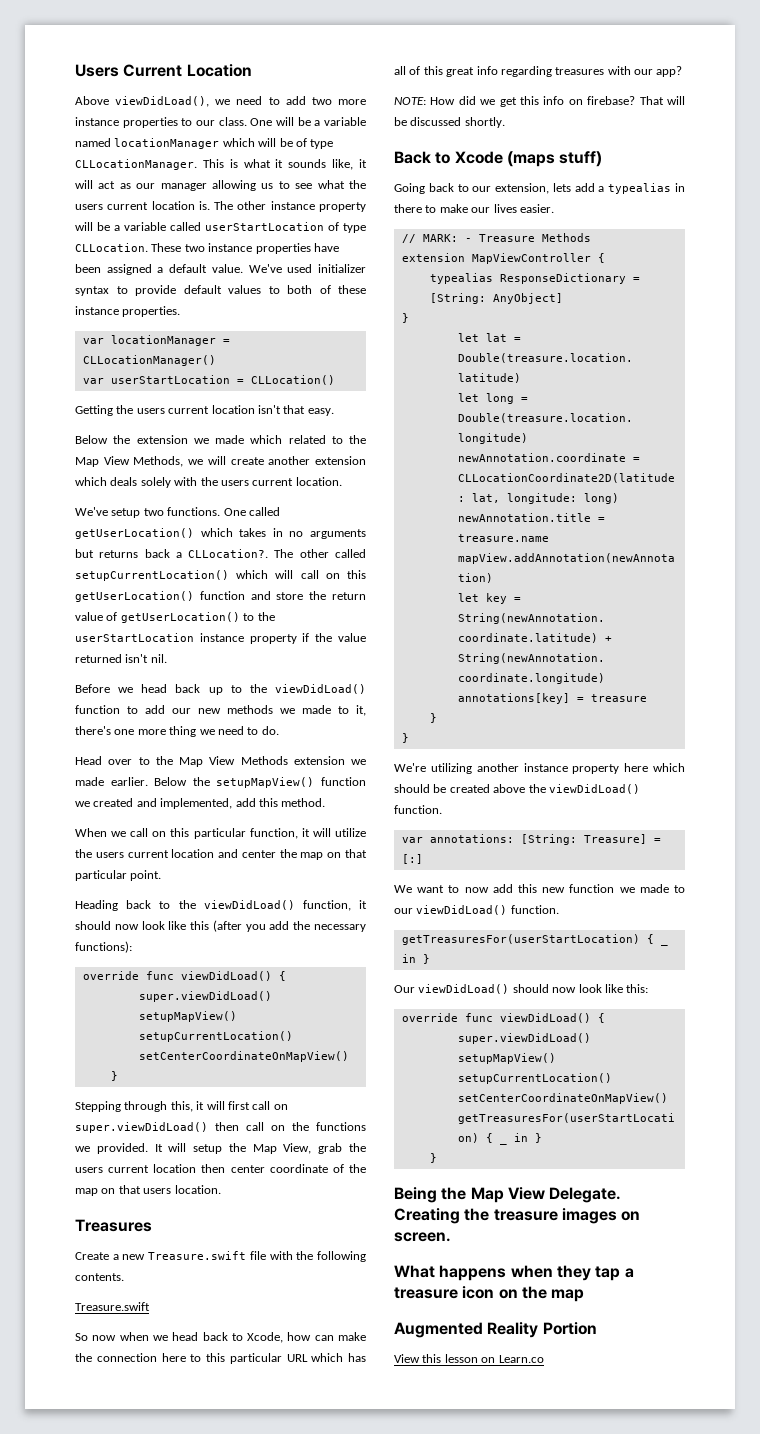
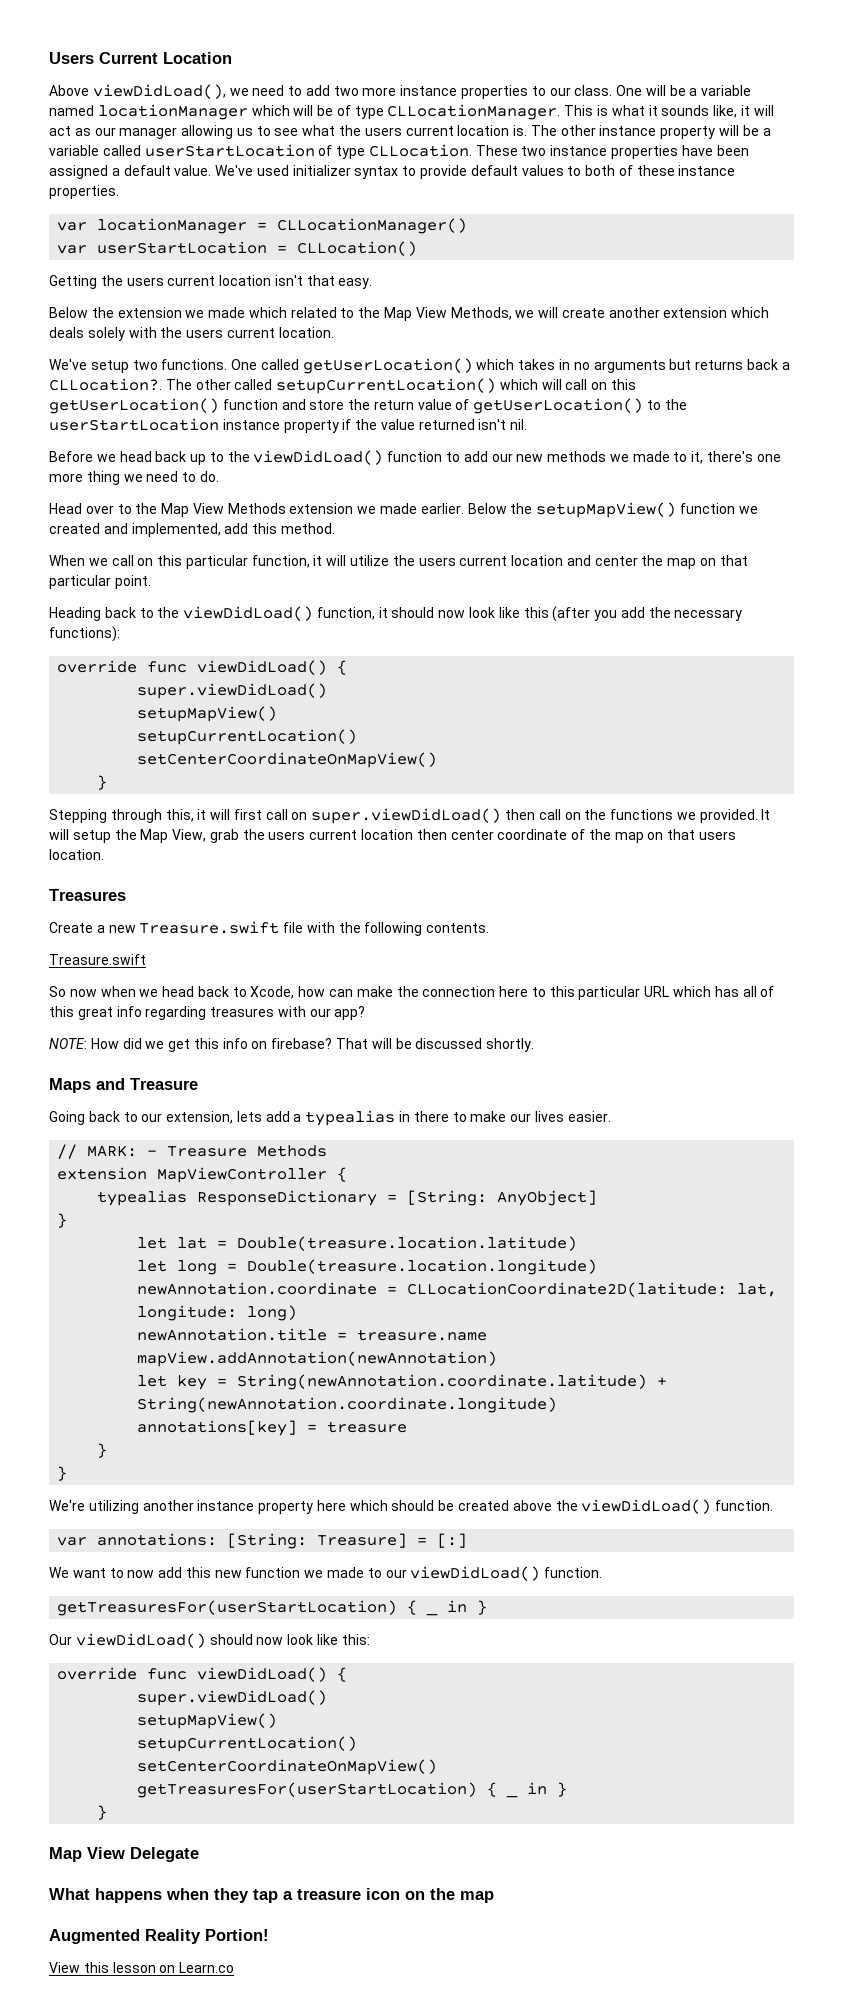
[394,151,603,167] Back to Xcode (maps stuff) -> [49,1078,198,1093] Maps and Treasure
[394,1187,622,1203] [394,1208,641,1224] [394,1232,451,1242] Being the Map View Delegate. Creating the treasure images on screen. -> [49,1847,199,1862] Map View Delegate
[542,1322,597,1335] Portion -> [205,1929,269,1941] Portion!

